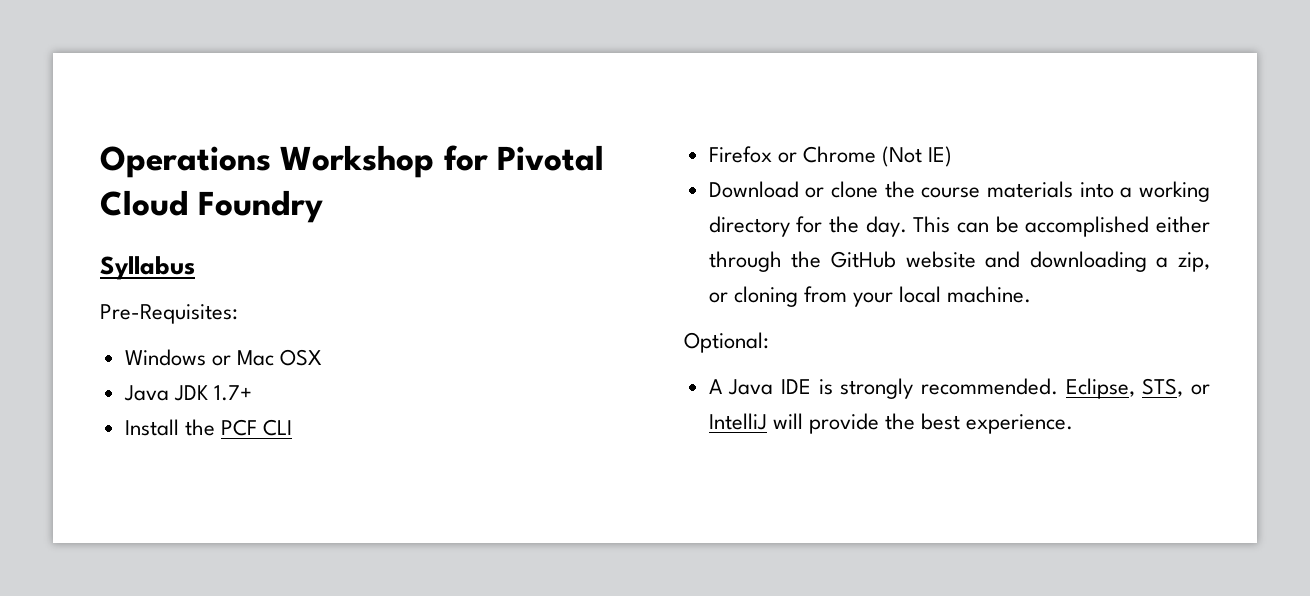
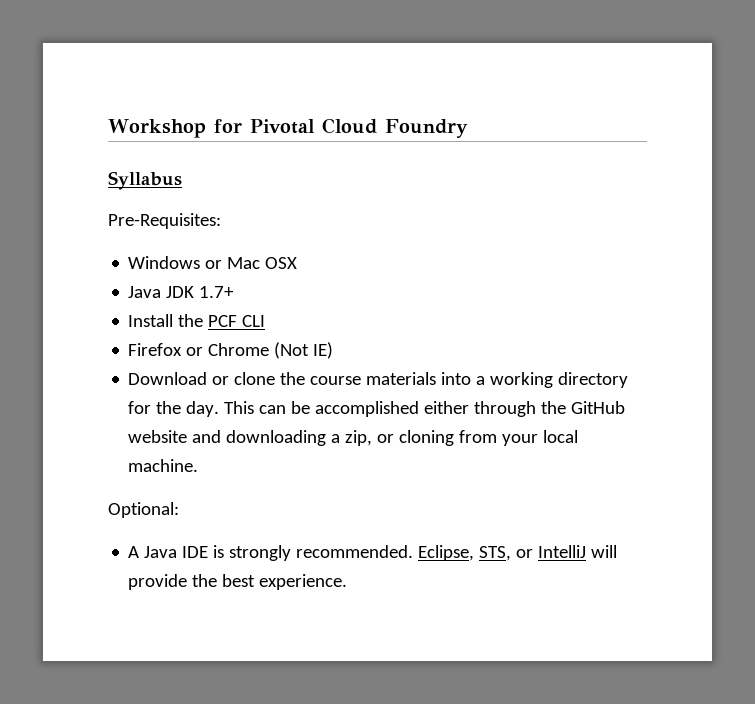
[100,146,271,178] Operations -> (108, 128) none

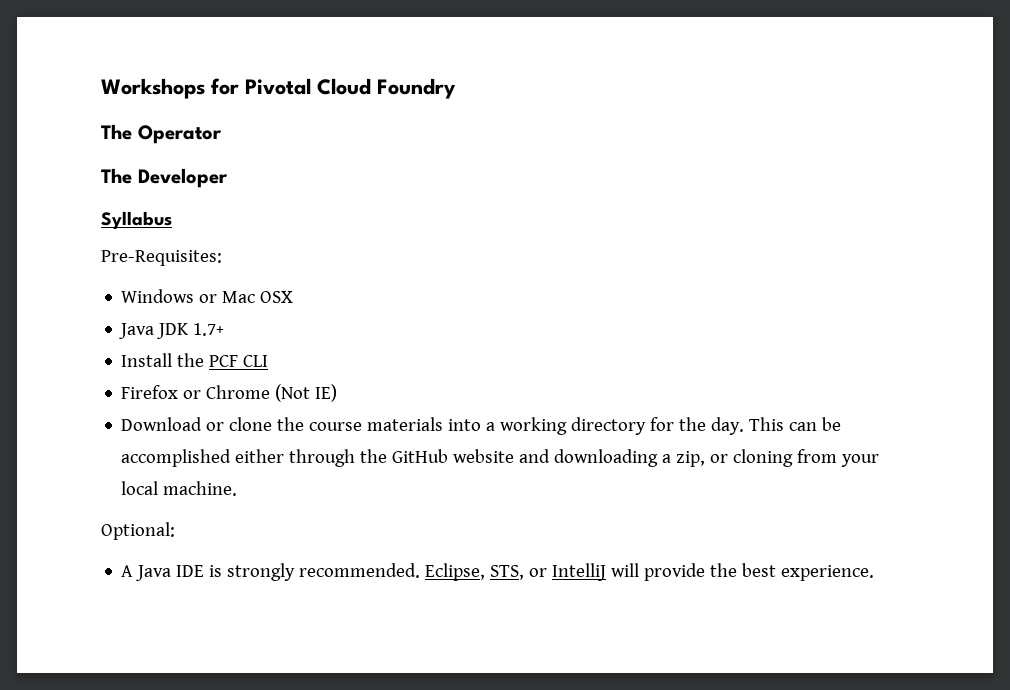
[108,119,206,138] Workshop -> [101,78,205,99] Workshops
(468, 128) none -> [101,124,222,144] [101,168,228,188] // The Operator // The Developer

